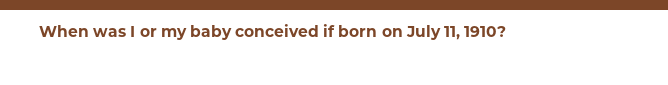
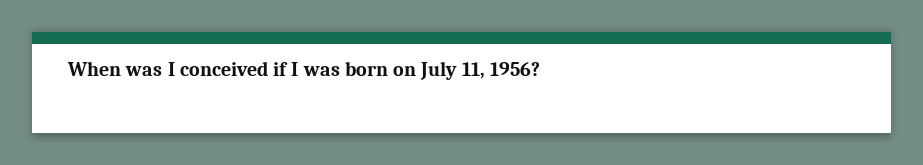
[139,24,336,40] or my baby conceived if -> [179,61,340,76] conceived if I was
[464,26,507,37] 1910? -> [489,62,540,76] 1956?

